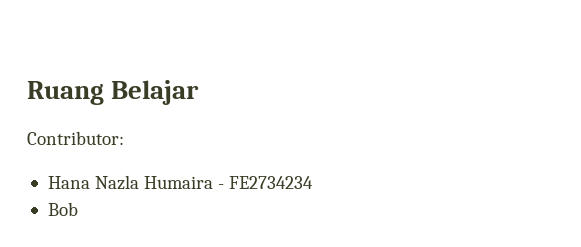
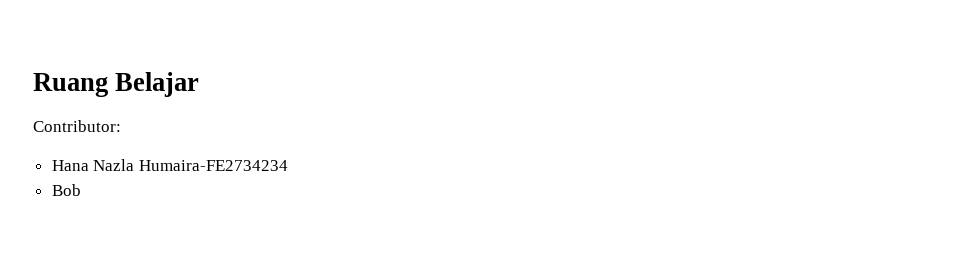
[144,176,314,189] Humaira - FE2734234 -> [138,160,288,171] Humaira-FE2734234

